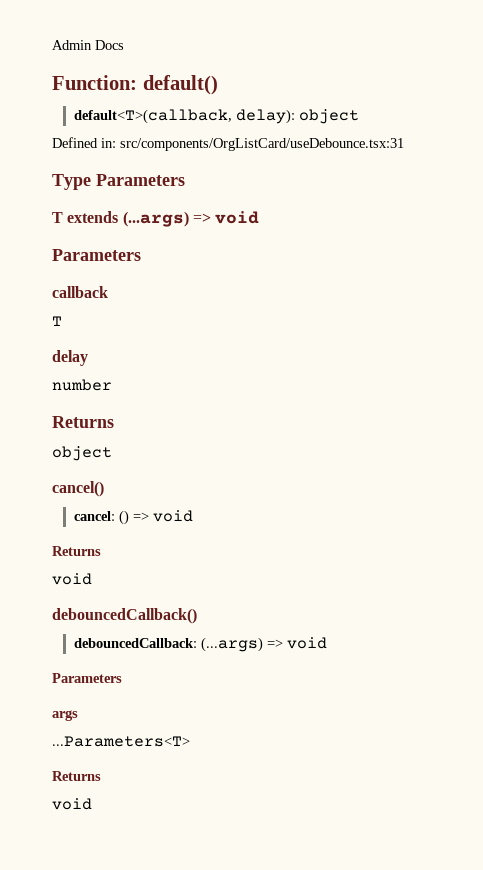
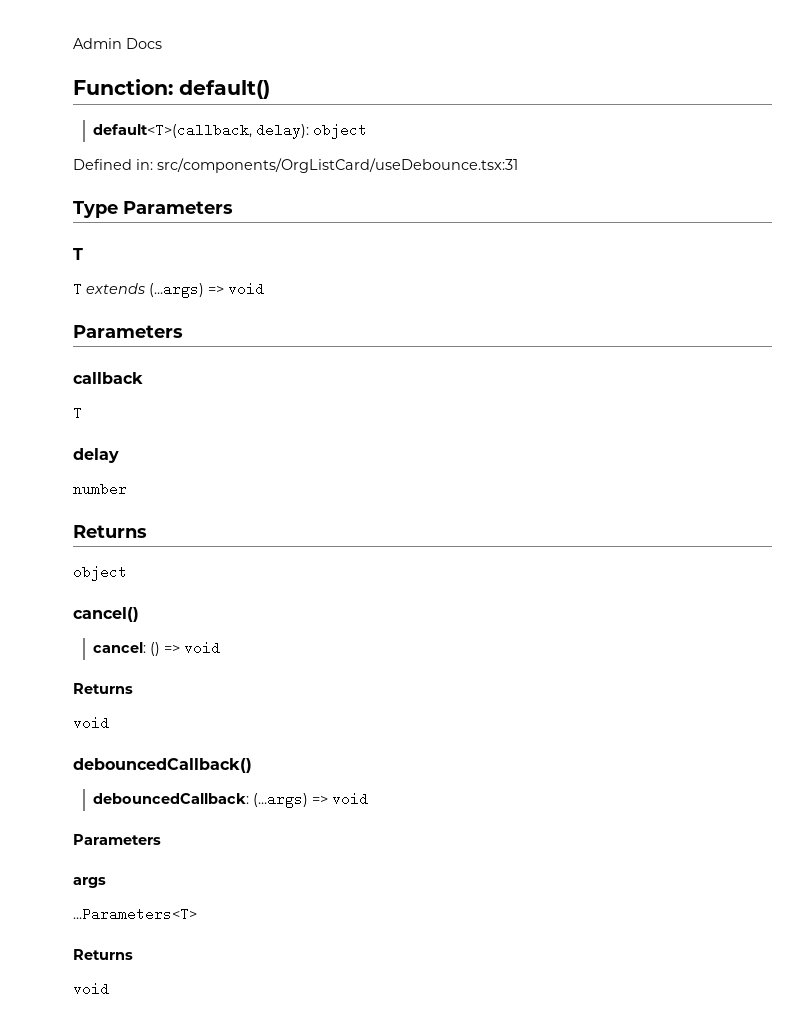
(63, 217) none -> [73,282,82,296] // T

